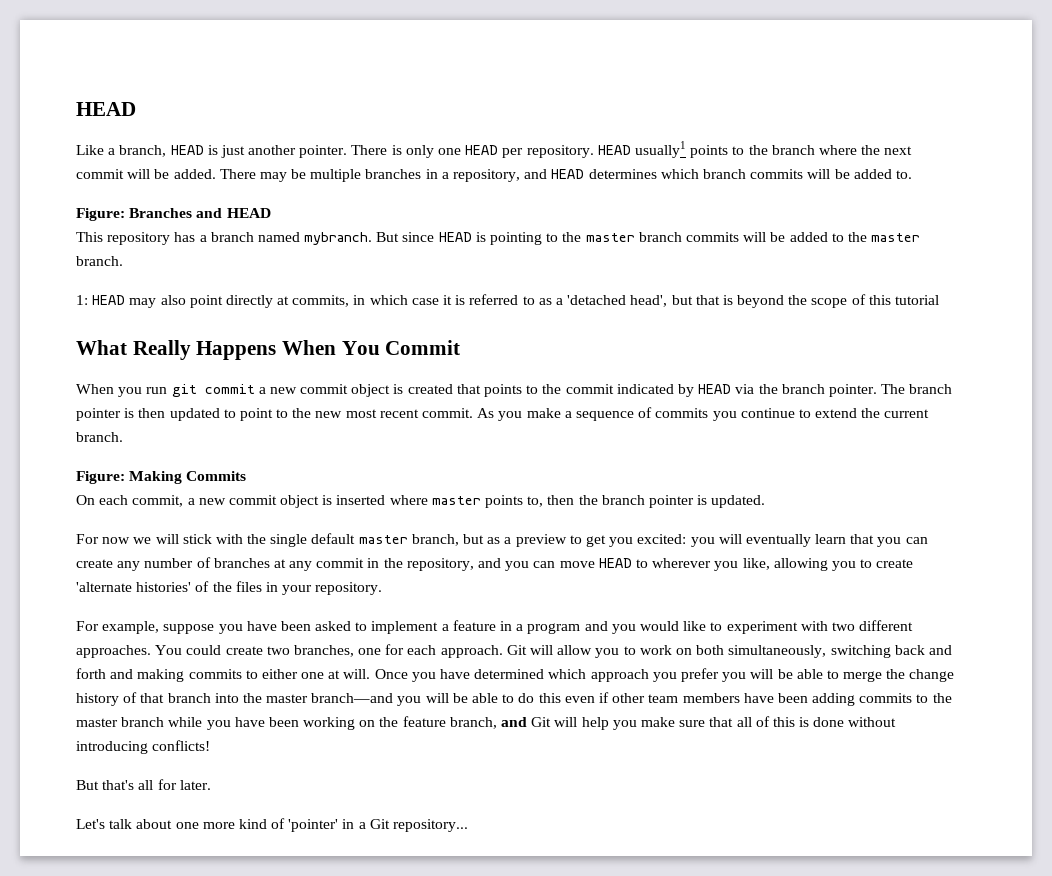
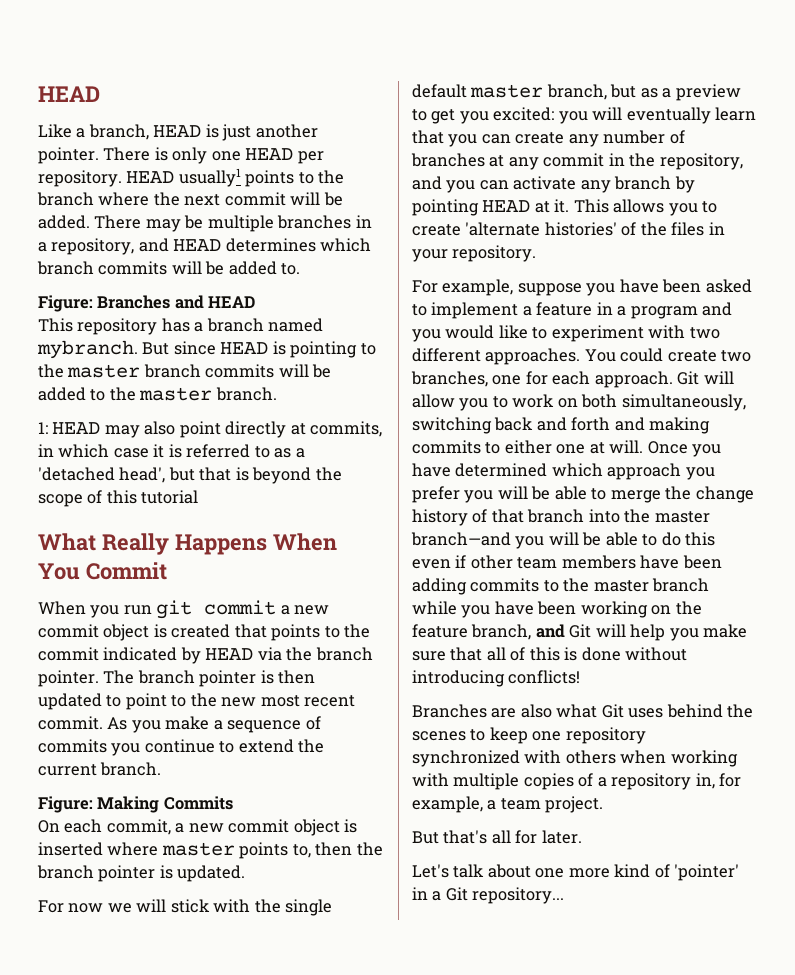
[559,558,828,571] move HEAD to wherever you like, allowing -> [513,176,695,193] [412,199,665,216] activate any branch by pointing HEAD at it. This allows
(211, 745) none -> [412,704,754,718] [412,727,646,744] [412,750,738,767] [412,773,742,790] [412,796,604,813] // Branches are also what Git uses behind the scenes to keep one repository synchronized with others when working with multiple copies of a repository in, for example, a team project.

